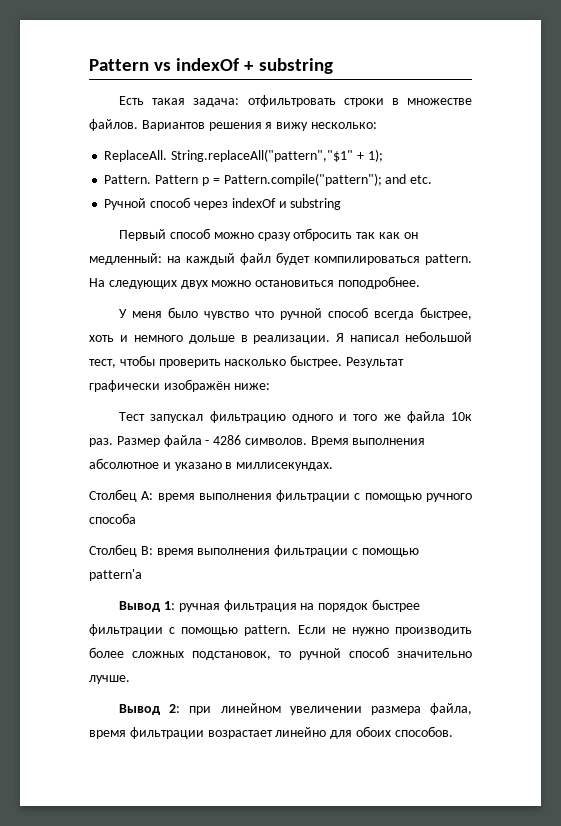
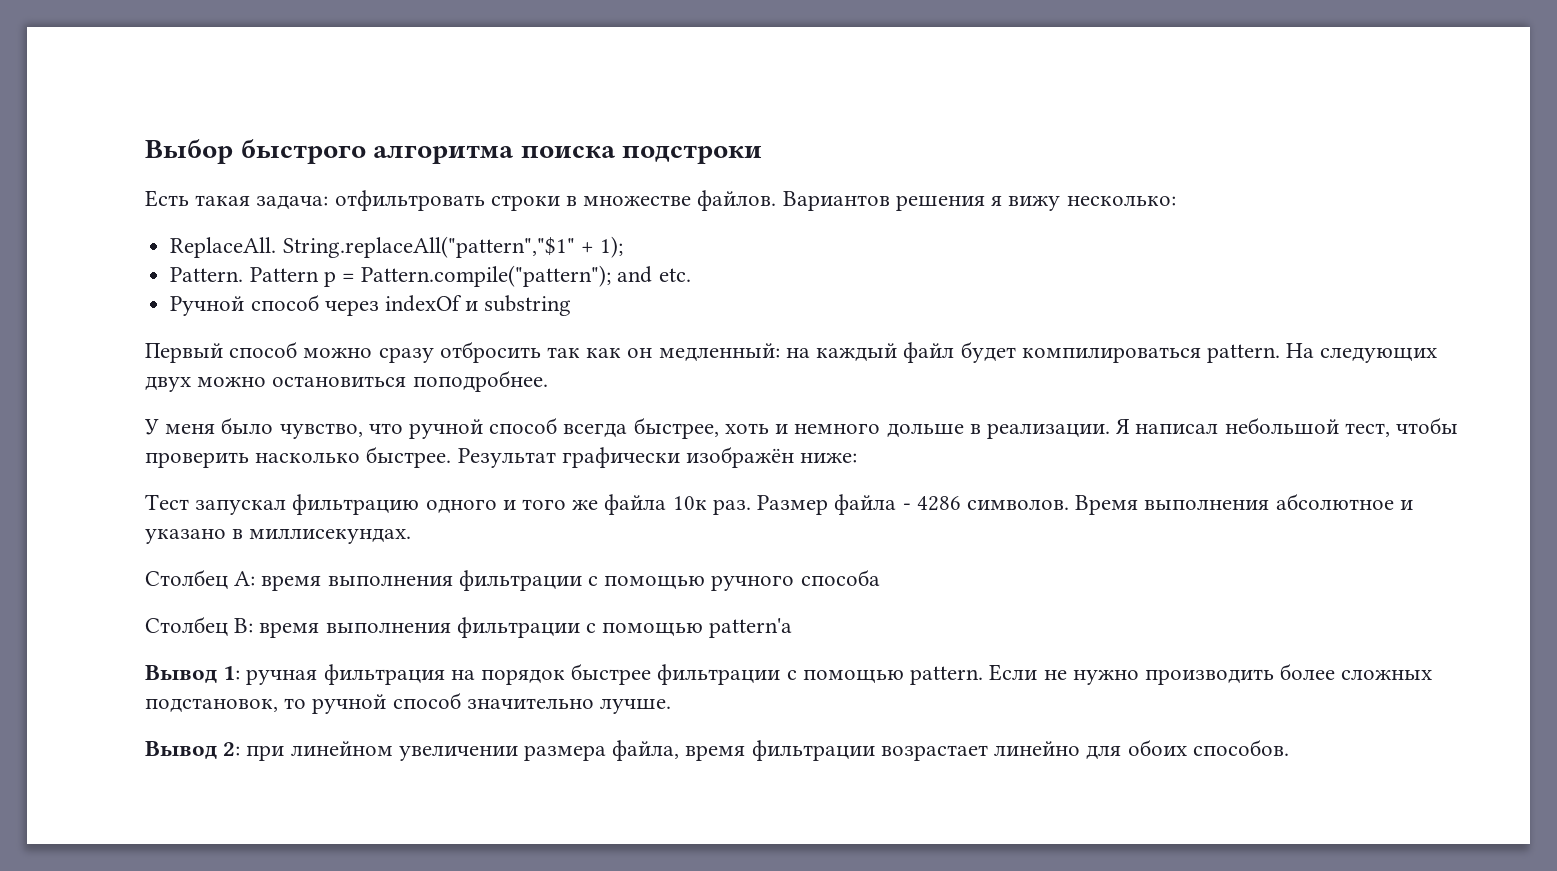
[89,58,333,74] Pattern vs indexOf + substring -> [145,139,763,164] Выбор быстрого алгоритма поиска подстроки
[204,311,250,320] чувство -> [279,423,363,439] чувство,

